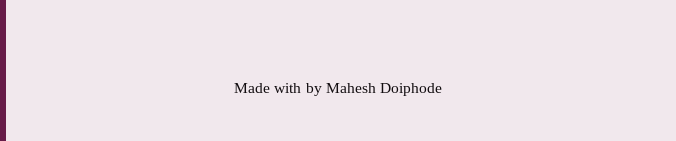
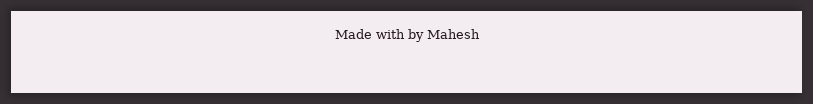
[379,83,442,96] Doiphode -> (480, 34) none

